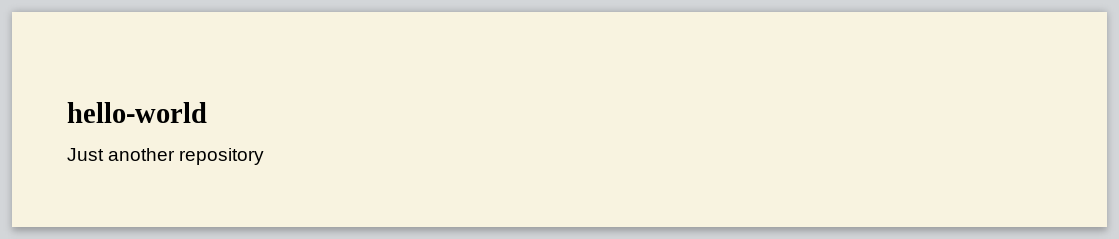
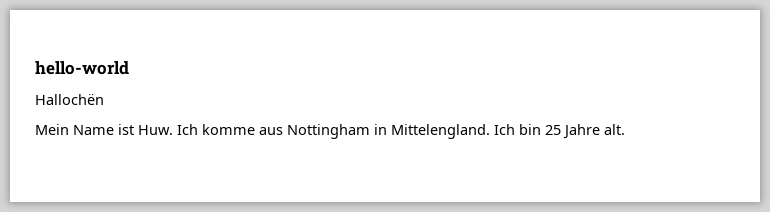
[67,148,265,165] Just another repository -> [35,94,104,105] [35,124,625,139] Hallochën // Mein Name ist Huw. Ich komme aus Nottingham in Mittelengland. Ich bin 25 Jahre alt.

